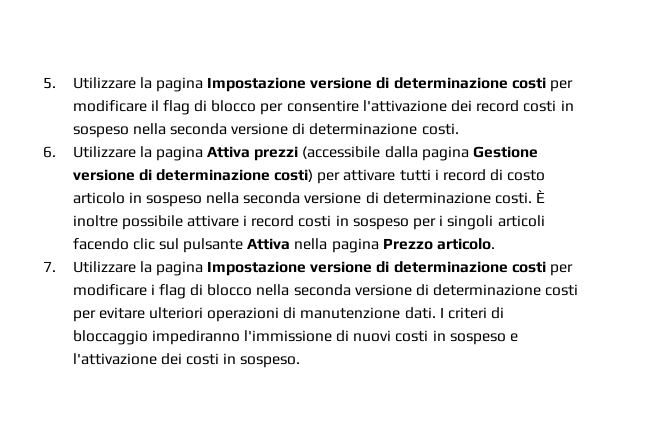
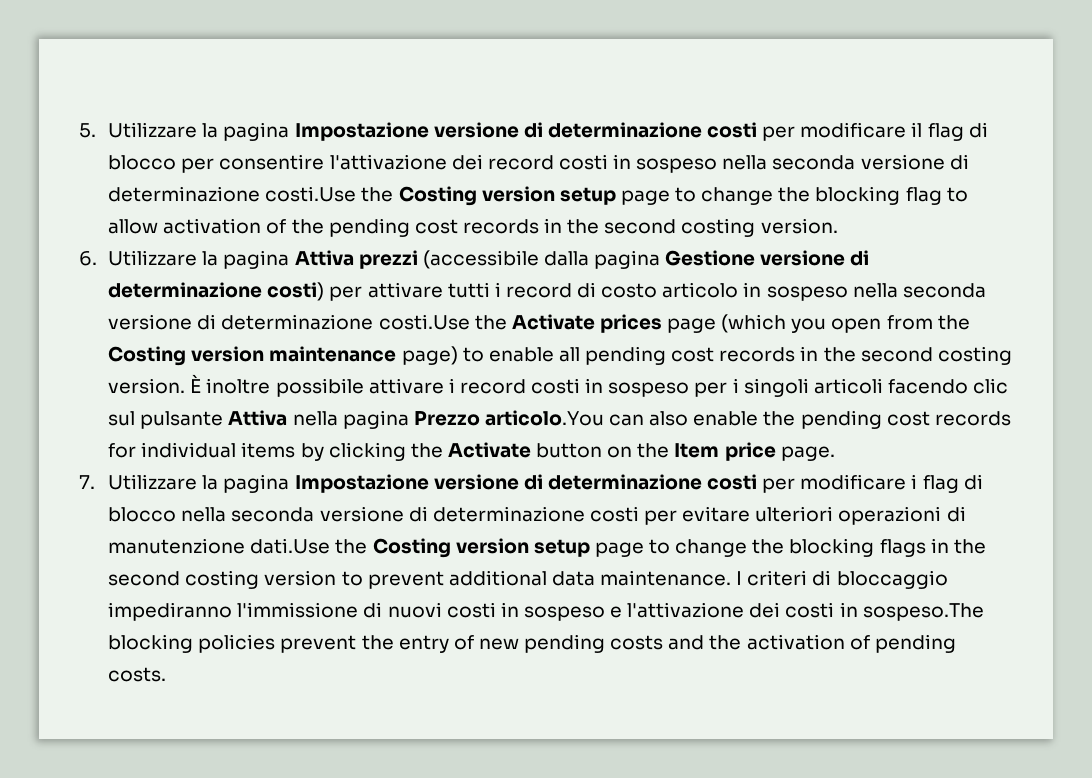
[421,123,459,135] costi. -> [265,186,968,206] [108,218,838,237] costi.Use the Costing version setup page to change the blocking flag to allow activation of the pending cost records in the second costing version.
[494,192,532,204] costi. -> [378,314,970,333] [108,346,1012,366] [108,378,186,394] costi.Use the Activate prices page (which you open from the Costing version maintenance page) to enable all pending cost records in the second costing version.
[436,238,495,250] articolo. -> [484,410,1011,429] [108,442,835,461] articolo.You can also enable the pending cost records for individual items by clicking the Activate button on the Item price page.
[404,307,436,319] dati. -> [250,538,986,558] [108,570,732,589] dati.Use the Costing version setup page to change the blocking flags in the second costing version to prevent additional data maintenance.
[240,356,301,368] sospeso. -> [862,603,984,621] [108,634,956,653] [108,667,167,682] sospeso.The blocking policies prevent the entry of new pending costs and the activation of pending costs.

